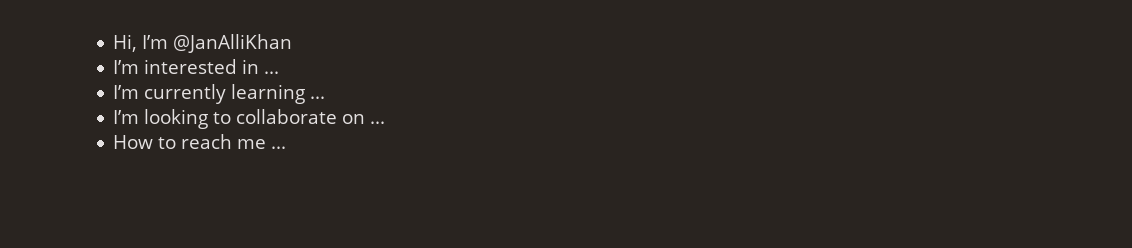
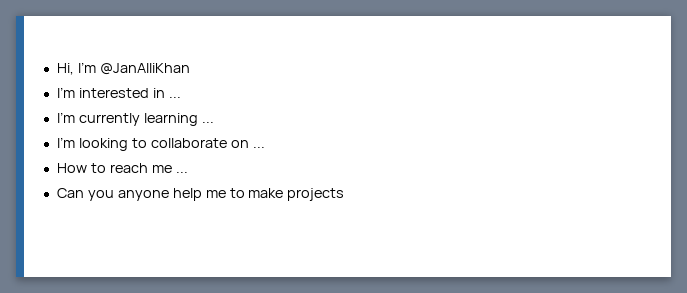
(287, 147) none -> [56,188,345,201] // Can you anyone help me to make projects

